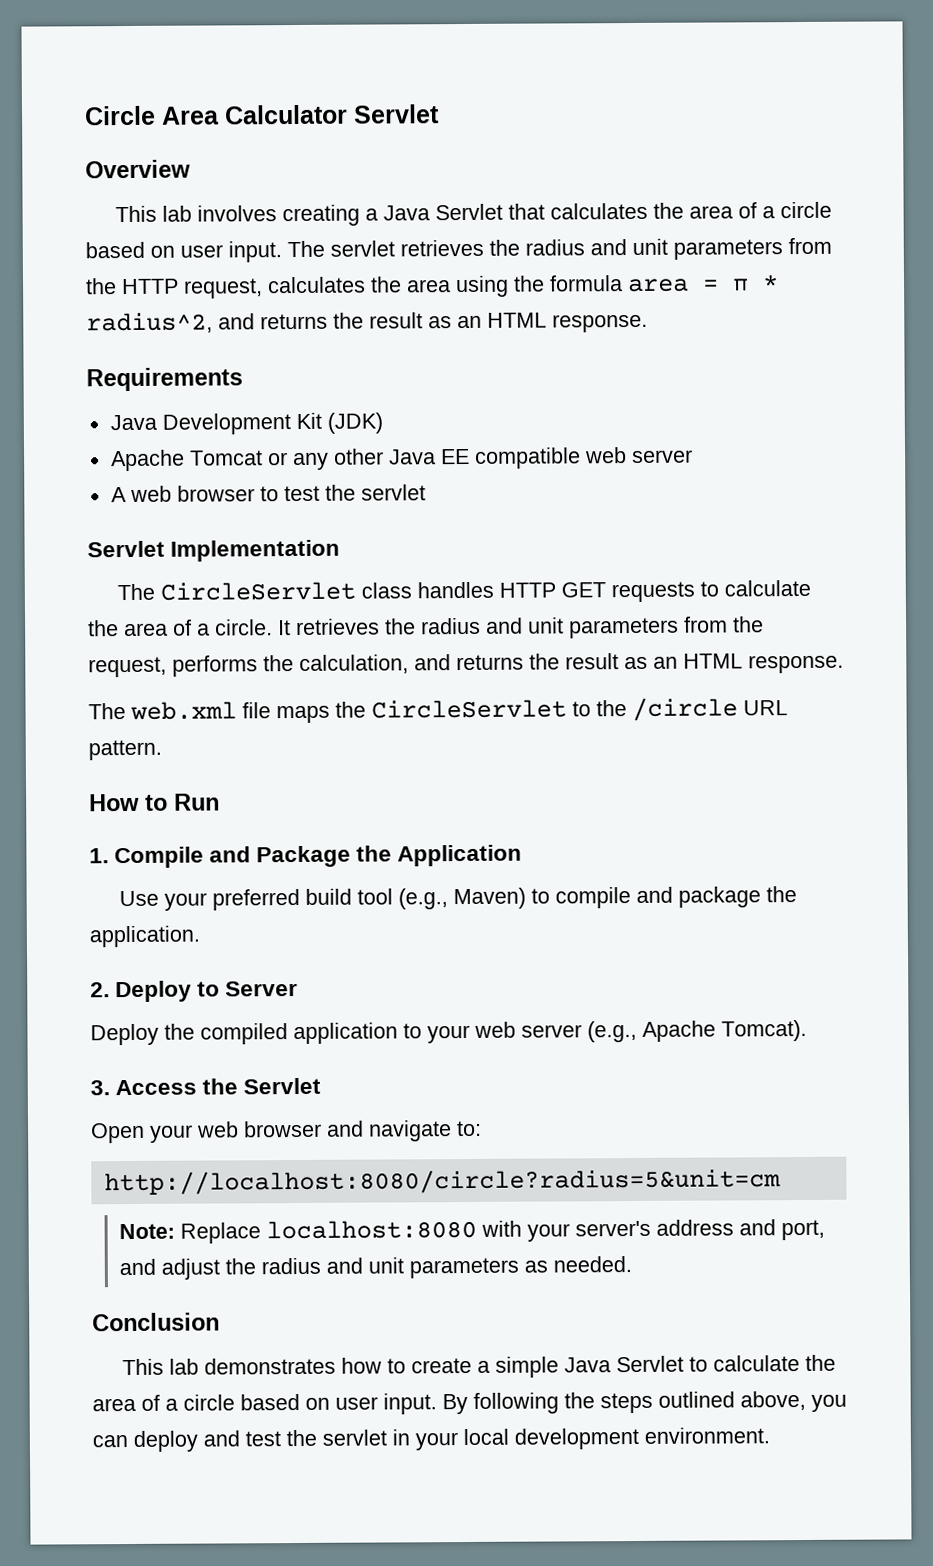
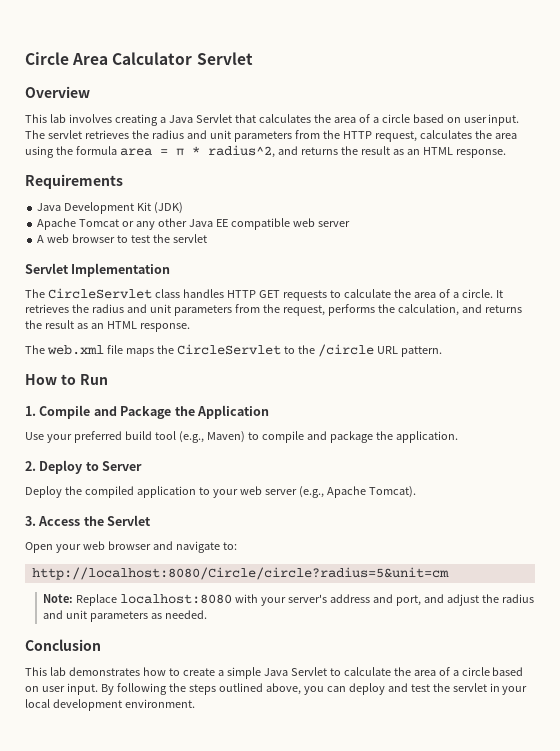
[103,1168,781,1196] http://localhost:8080/circle?radius=5&unit=cm -> [31,567,449,580] http://localhost:8080/Circle/circle?radius=5&unit=cm

